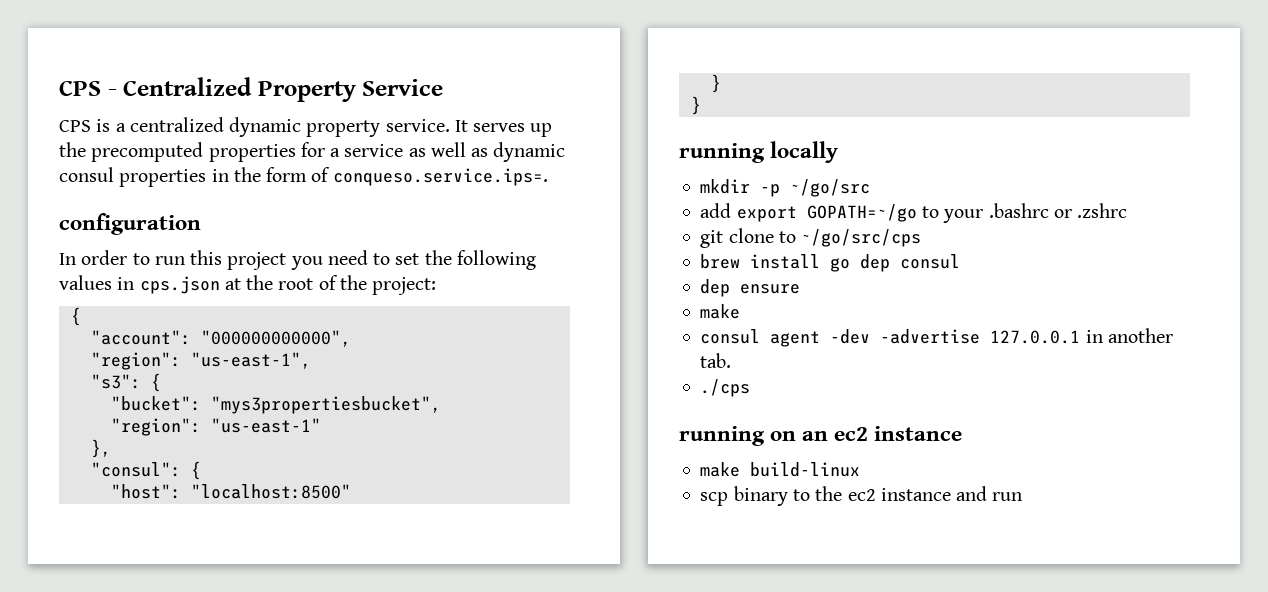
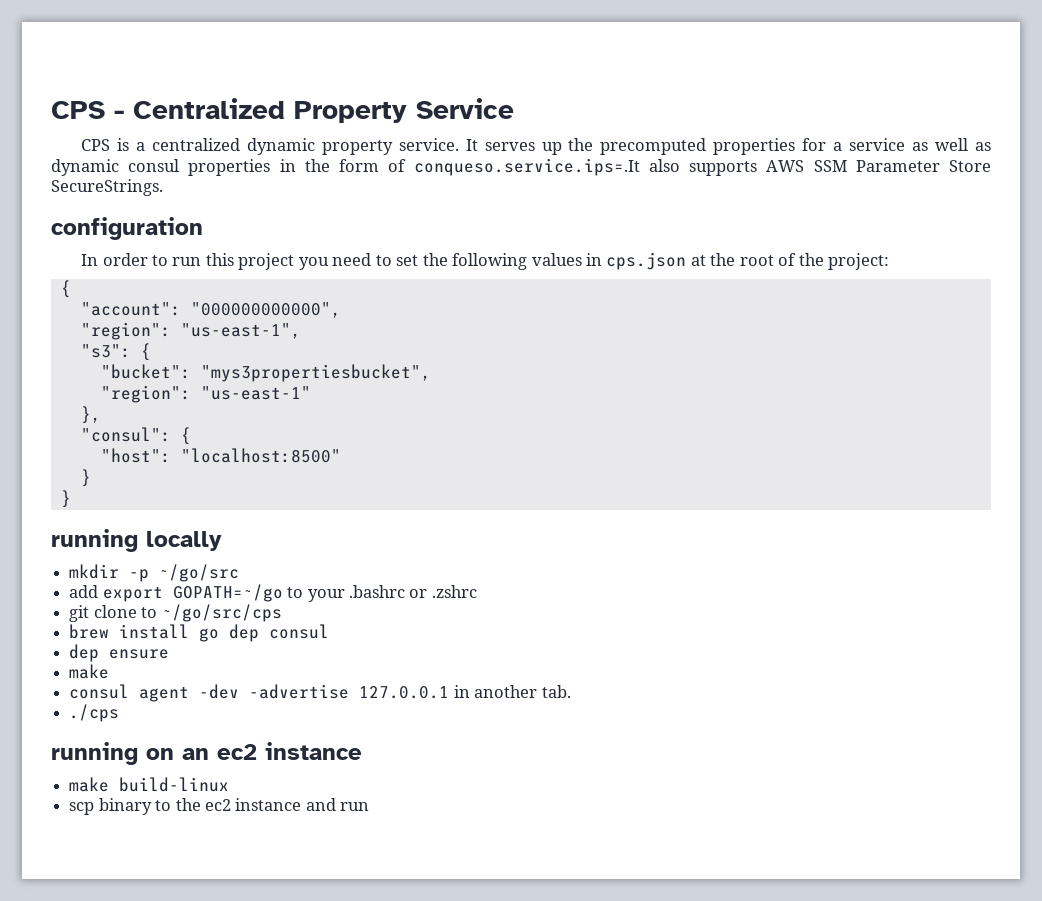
[332,168,548,186] conqueso.service.ips=. -> [413,158,992,176] [51,179,163,196] conqueso.service.ips=.It also supports AWS SSM Parameter Store SecureStrings.

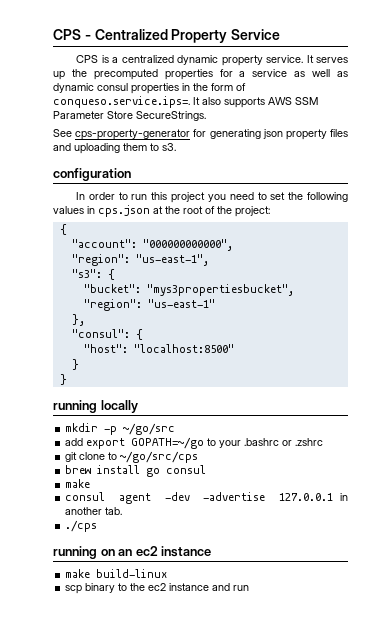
[413,158,640,176] conqueso.service.ips=.It -> [53,96,200,108] conqueso.service.ips=. It
(163, 187) none -> [53,129,348,140] [53,143,176,154] // See cps-property-generator for generating json property files and uploading them to s3.
[229,624,330,642] [69,644,170,662] dep consul // dep ensure -> [166,465,207,474] consul

